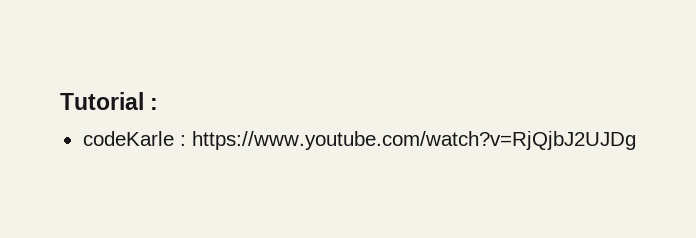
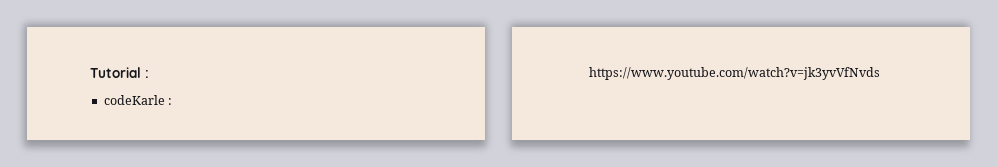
[191,131,636,150] https://www.youtube.com/watch?v=RjQjbJ2UJDg -> [588,67,880,80] https://www.youtube.com/watch?v=jk3yvVfNvds

